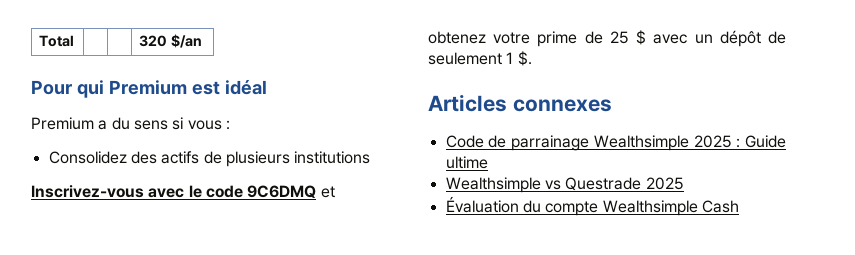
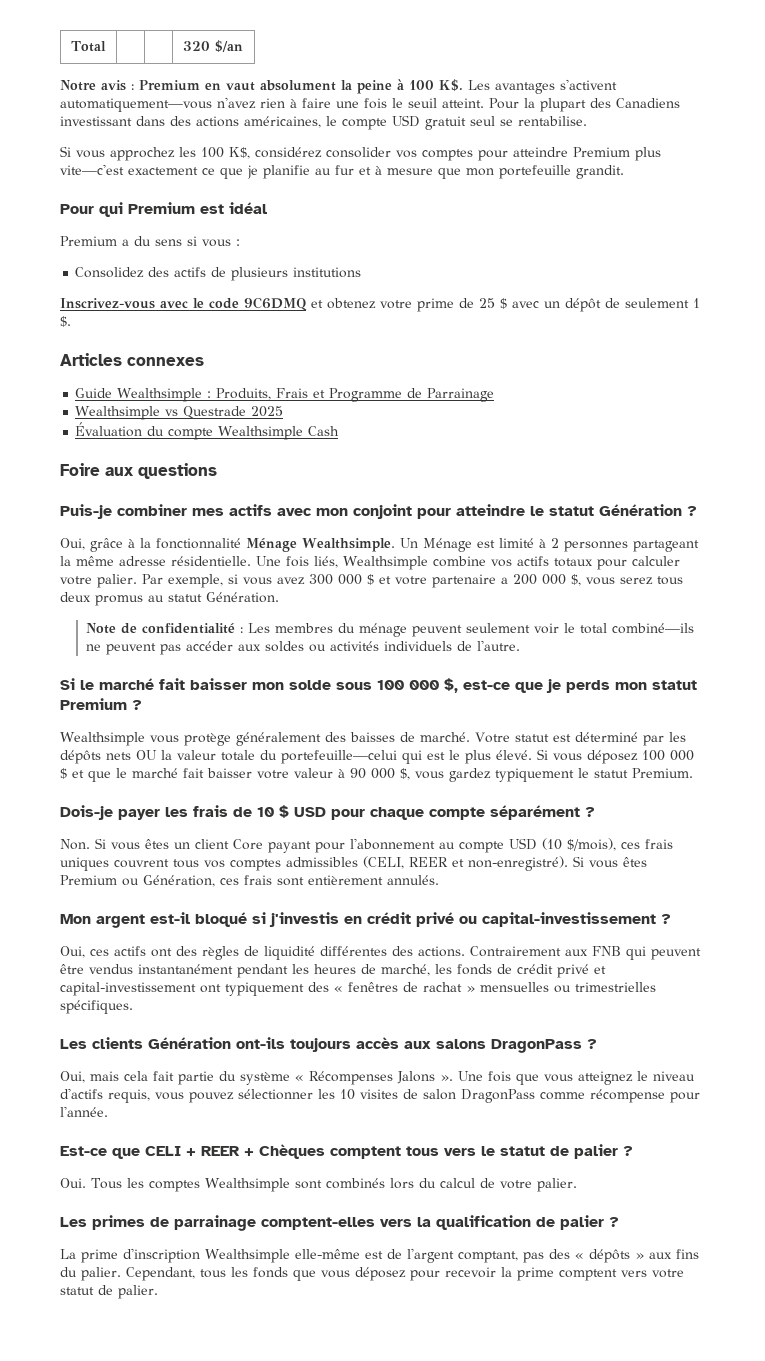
(203, 41) none -> [60,79,617,94] [60,97,680,112] [60,115,587,130] [60,146,661,161] [60,164,624,179] // Notre avis : Premium en vaut absolument la peine à 100 K$. Les avantages s'activent automatiquement—vous n'avez rien à faire une fois le seuil atteint. Pour la plupart des Canadiens investissant dans des actions américaines, le compte USD gratuit seul se rentabilise. // Si vous approchez les 100 K$, considérez consolider vos comptes pour atteindre Premium plus vite—c'est exactement ce que je planifie au fur et à mesure que mon portefeuille grandit.
[445,135,786,151] [445,156,488,169] Code de parrainage Wealthsimple 2025 : Guide ultime -> [75,388,495,402] Guide Wealthsimple : Produits, Frais et Programme de Parrainage
(739, 206) none -> [60,463,217,479] [60,504,697,519] [60,538,699,552] [60,556,680,570] [60,574,683,588] [60,592,279,606] [85,623,694,637] [85,640,520,655] [60,678,697,693] [60,698,142,710] [60,732,686,746] [60,749,694,764] [60,768,693,782] [60,805,595,820] [60,838,673,853] [60,856,647,871] [60,875,439,887] [60,912,671,928] [60,946,701,960] [60,964,606,978] [60,982,656,996] [60,1000,133,1014] [60,1037,597,1053] [60,1071,695,1085] [60,1088,700,1103] [60,1106,108,1117] [60,1144,633,1159] [60,1178,577,1192] [60,1215,619,1231] [60,1248,699,1263] [60,1267,684,1281] [60,1285,158,1299] // Foire aux questions // Puis-je combiner mes actifs avec mon conjoint pour atteindre le statut Génération ? // Oui, grâce à la fonctionnalité Ménage Wealthsimple. Un Ménage est limité à 2 personnes partageant la même adresse résidentielle. Une fois liés, Wealthsimple combine vos actifs totaux pour calculer votre palier. Par exemple, si vous avez 300 000 $ et votre partenaire a 200 000 $, vous serez tous deux promus au statut Génération. // Note de confidentialité : Les membres du ménage peuvent seulement voir le total combiné—ils ne peuvent pas accéder aux soldes ou activités individuels de l'autre. // Si le marché fait baisser mon solde sous 100 000 $, est-ce que je perds mon statut Premium ? // Wealthsimple vous protège généralement des baisses de marché. Votre statut est déterminé par les dépôts nets OU la valeur totale du portefeuille—celui qui est le plus élevé. Si vous déposez 100 000 $ et que le marché fait baisser votre valeur à 90 000 $, vous gardez typiquement le statut Premium. // Dois-je payer les frais de 10 $ USD pour chaque compte séparément ? // Non. Si vous êtes un client Core payant pour l'abonnement au compte USD (10 $/mois), ces frais uniques couvrent tous vos comptes admissibles (CELI, REER et non-enregistré). Si vous êtes Premium ou Génération, ces frais sont entièrement annulés. // Mon argent est-il bloqué si j'investis en crédit privé ou capital-investissement ? // Oui, ces actifs ont des règles de liquidité différentes des actions. Contrairement aux FNB qui peuvent être vendus instantanément pendant les heures de marché, les fonds de crédit privé et capital-investissement ont typiquement des « fenêtres de rachat » mensuelles ou trimestrielles spécifiques. // Les clients Génération ont-ils toujours accès aux salons DragonPass ? // Oui, mais cela fait partie du système « Récompenses Jalons ». Une fois que vous atteignez le niveau d'actifs requis, vous pouvez sélectionner les 10 visites de salon DragonPass comme récompense pour l'année. // Est-ce que CELI + REER + Chèques comptent tous vers le statut de palier ? // Oui. Tous les comptes Wealthsimple sont combinés lors du calcul de votre palier. // Les primes de parrainage comptent-elles vers la qualification de palier ? // La prime d'inscription Wealthsimple elle-même est de l'argent comptant, pas des « dépôts » aux fins du palier. Cependant, tous les fonds que vous déposez pour recevoir la prime comptent vers votre statut de palier.

